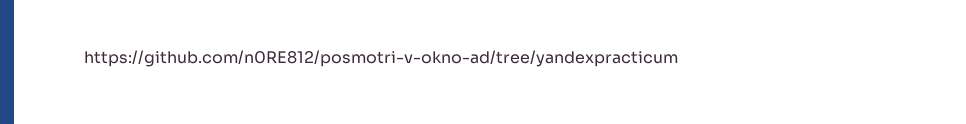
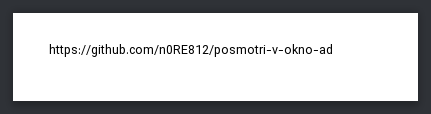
[84,50,678,67] https://github.com/n0RE812/posmotri-v-okno-ad/tree/yandexpracticum -> [49,44,333,57] https://github.com/n0RE812/posmotri-v-okno-ad

